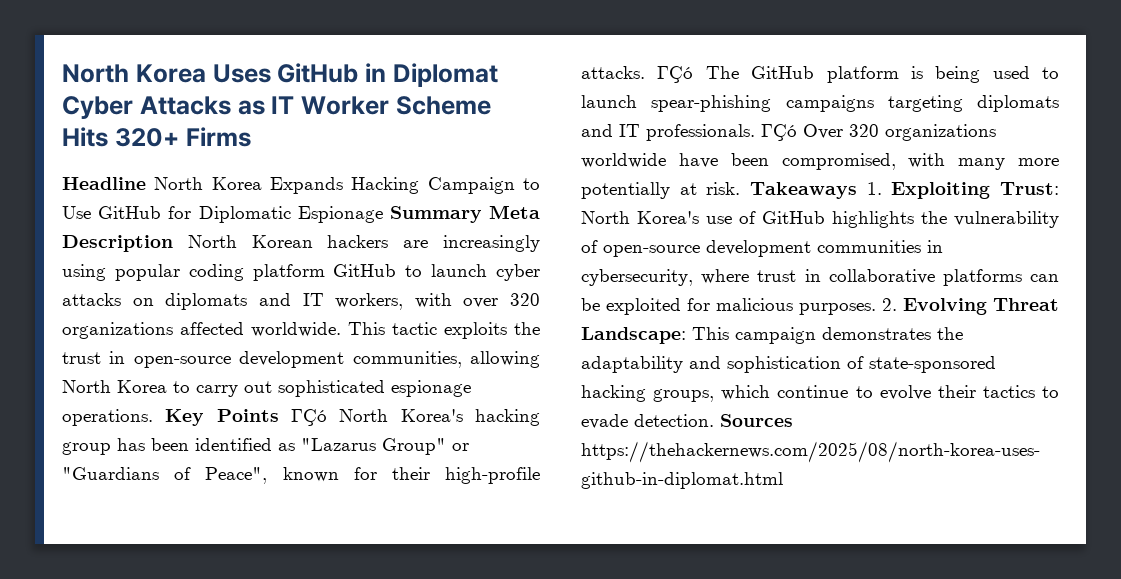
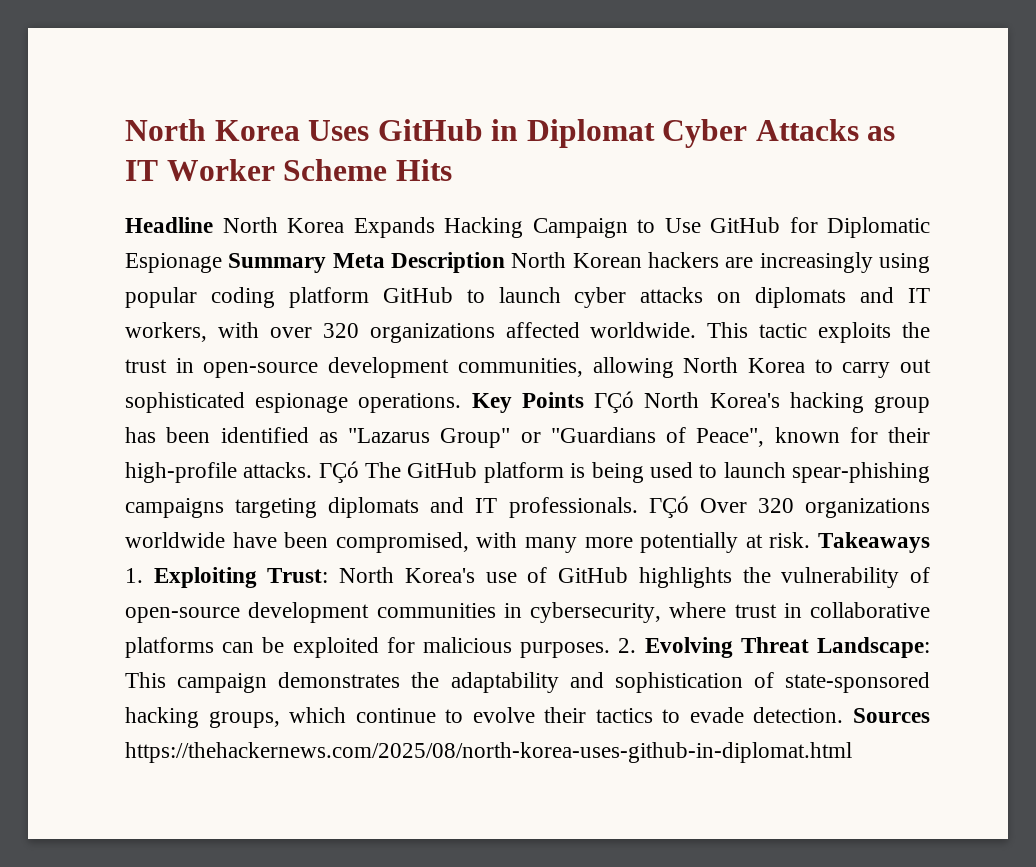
[114,127,251,147] 320+ Firms -> (452, 170) none

